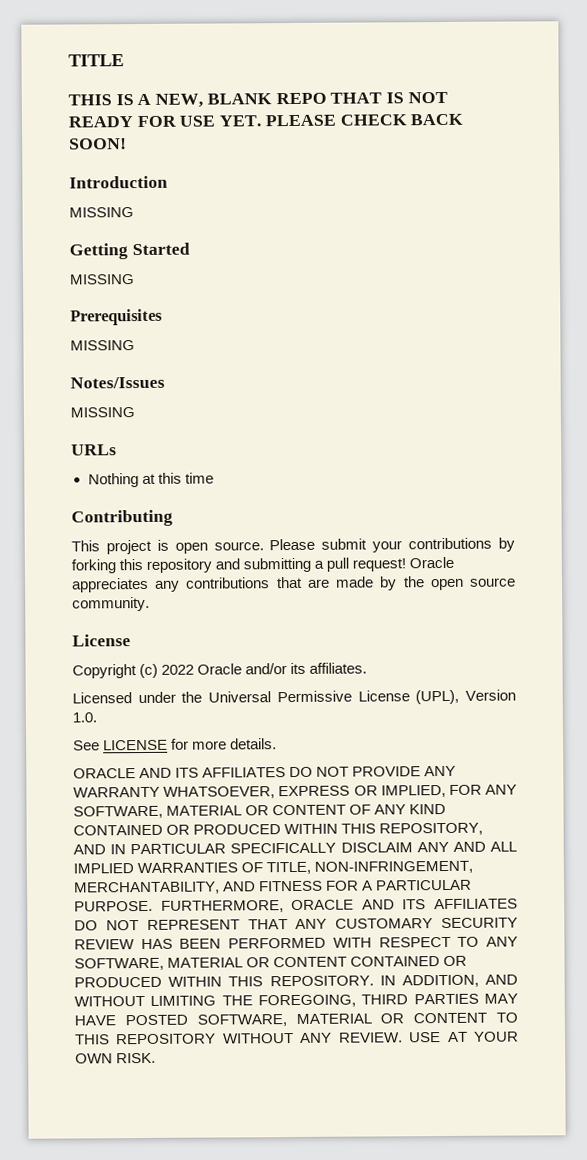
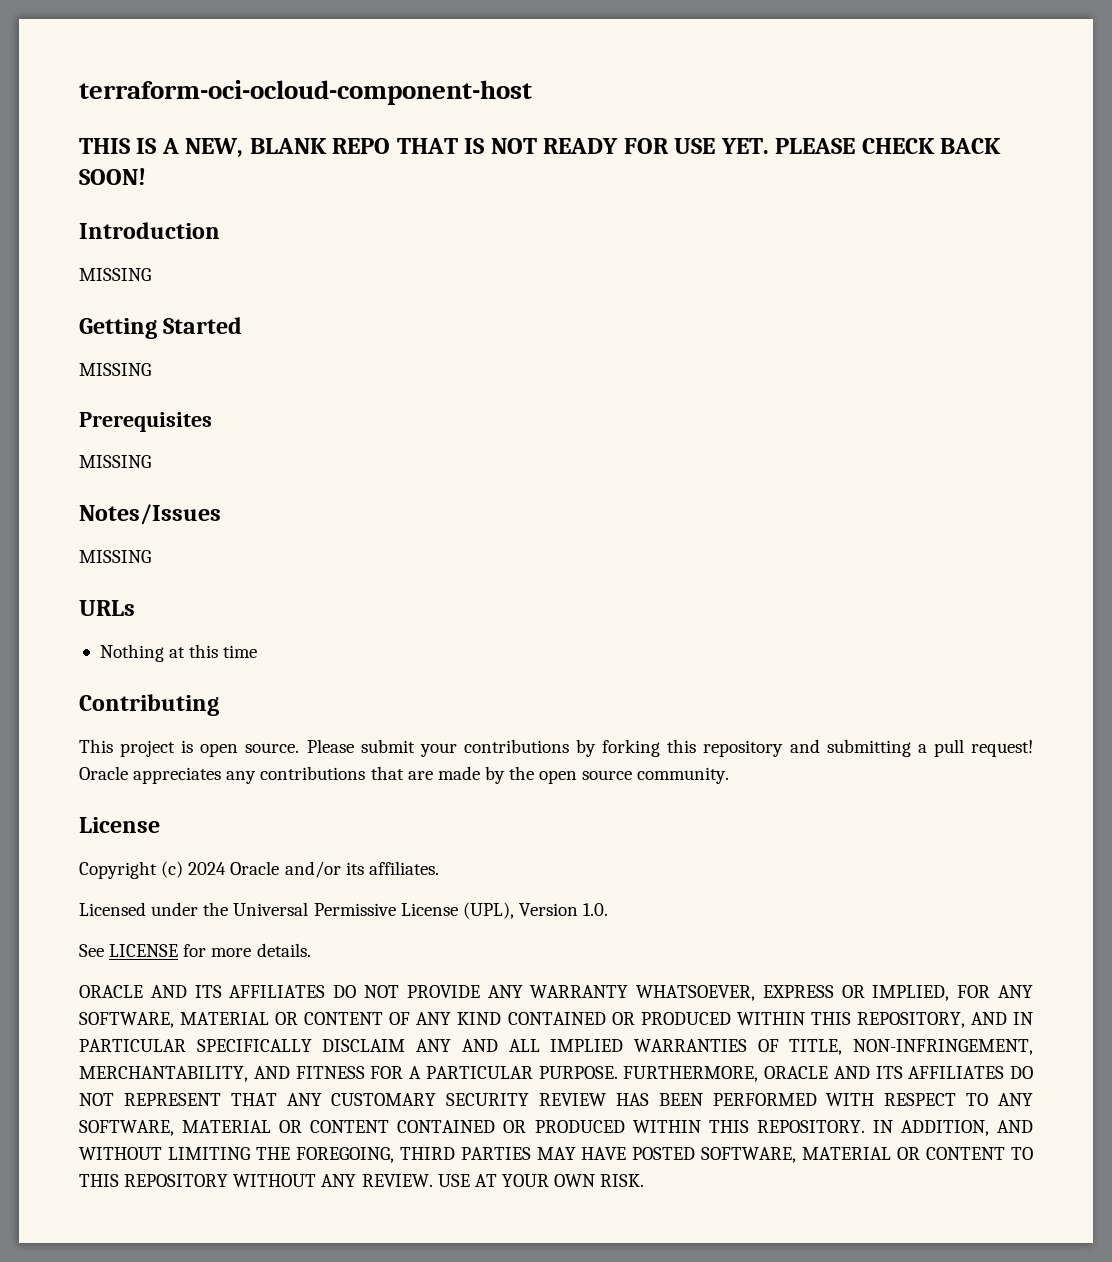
[68,54,124,67] TITLE -> [79,80,532,105] terraform-oci-ocloud-component-host
[161,664,195,675] 2022 -> [188,862,227,875] 2024

